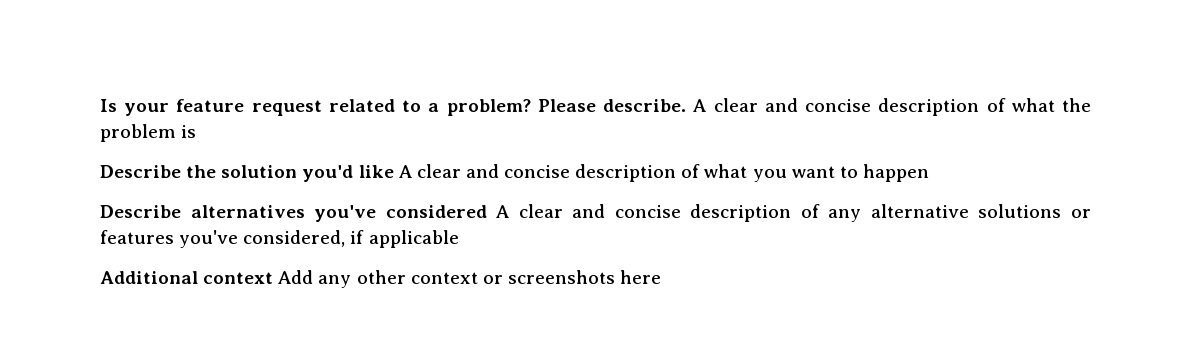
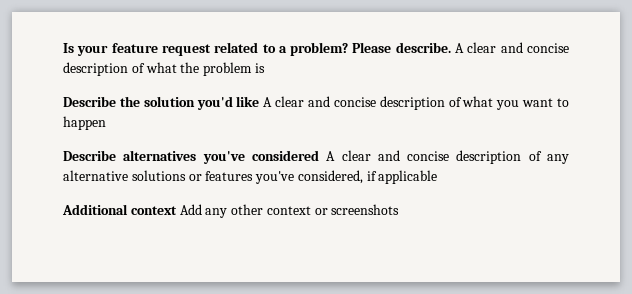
[620,270,662,284] here -> (400, 209) none

